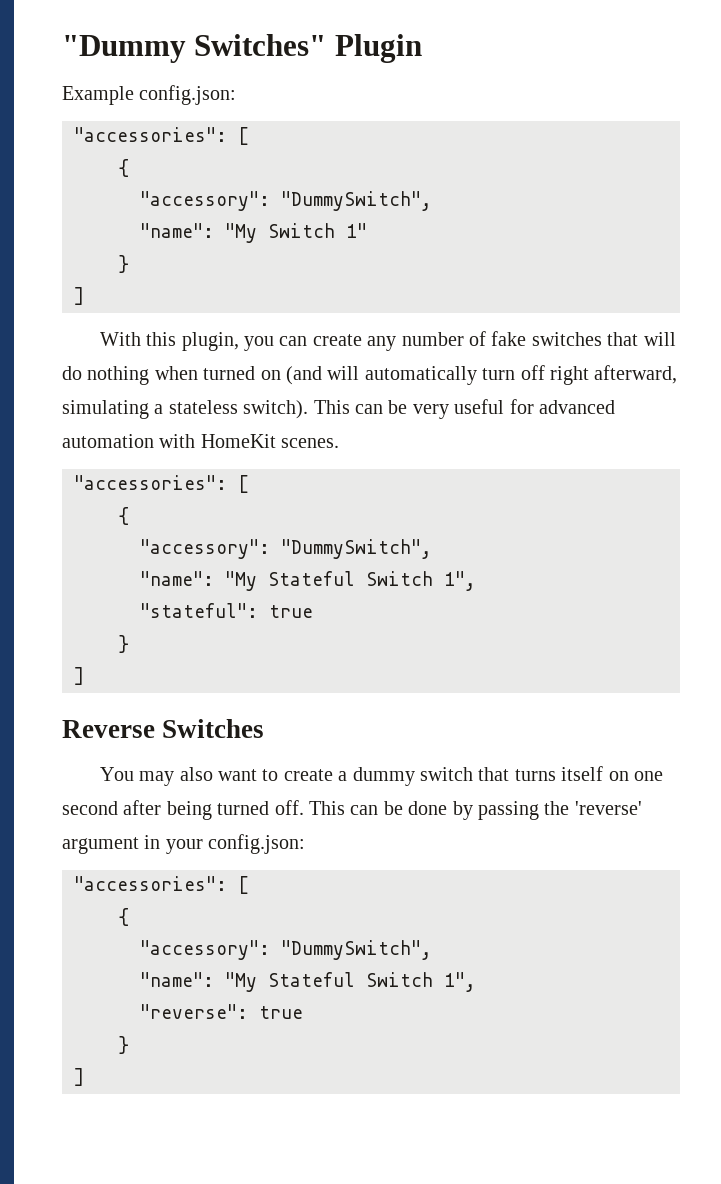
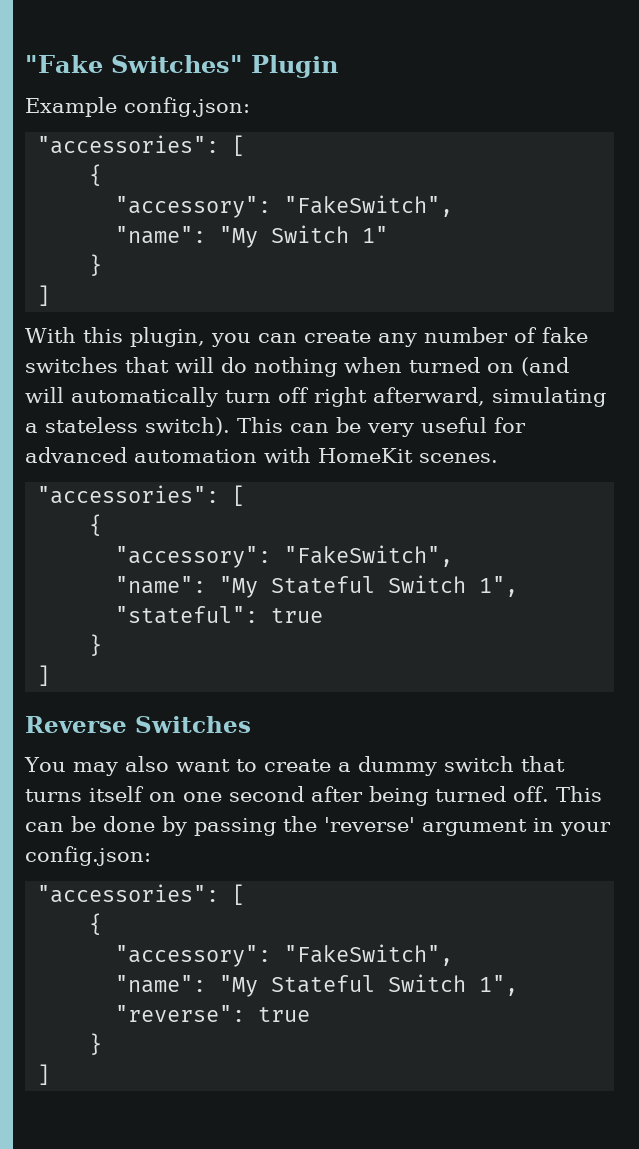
[62,35,186,63] "Dummy -> [25,55,103,73] "Fake
[281,191,432,211] "DummySwitch", -> [284,195,454,217] "FakeSwitch",
[281,539,432,559] "DummySwitch", -> [284,545,454,567] "FakeSwitch",
[281,940,432,960] "DummySwitch", -> [284,944,454,966] "FakeSwitch",

